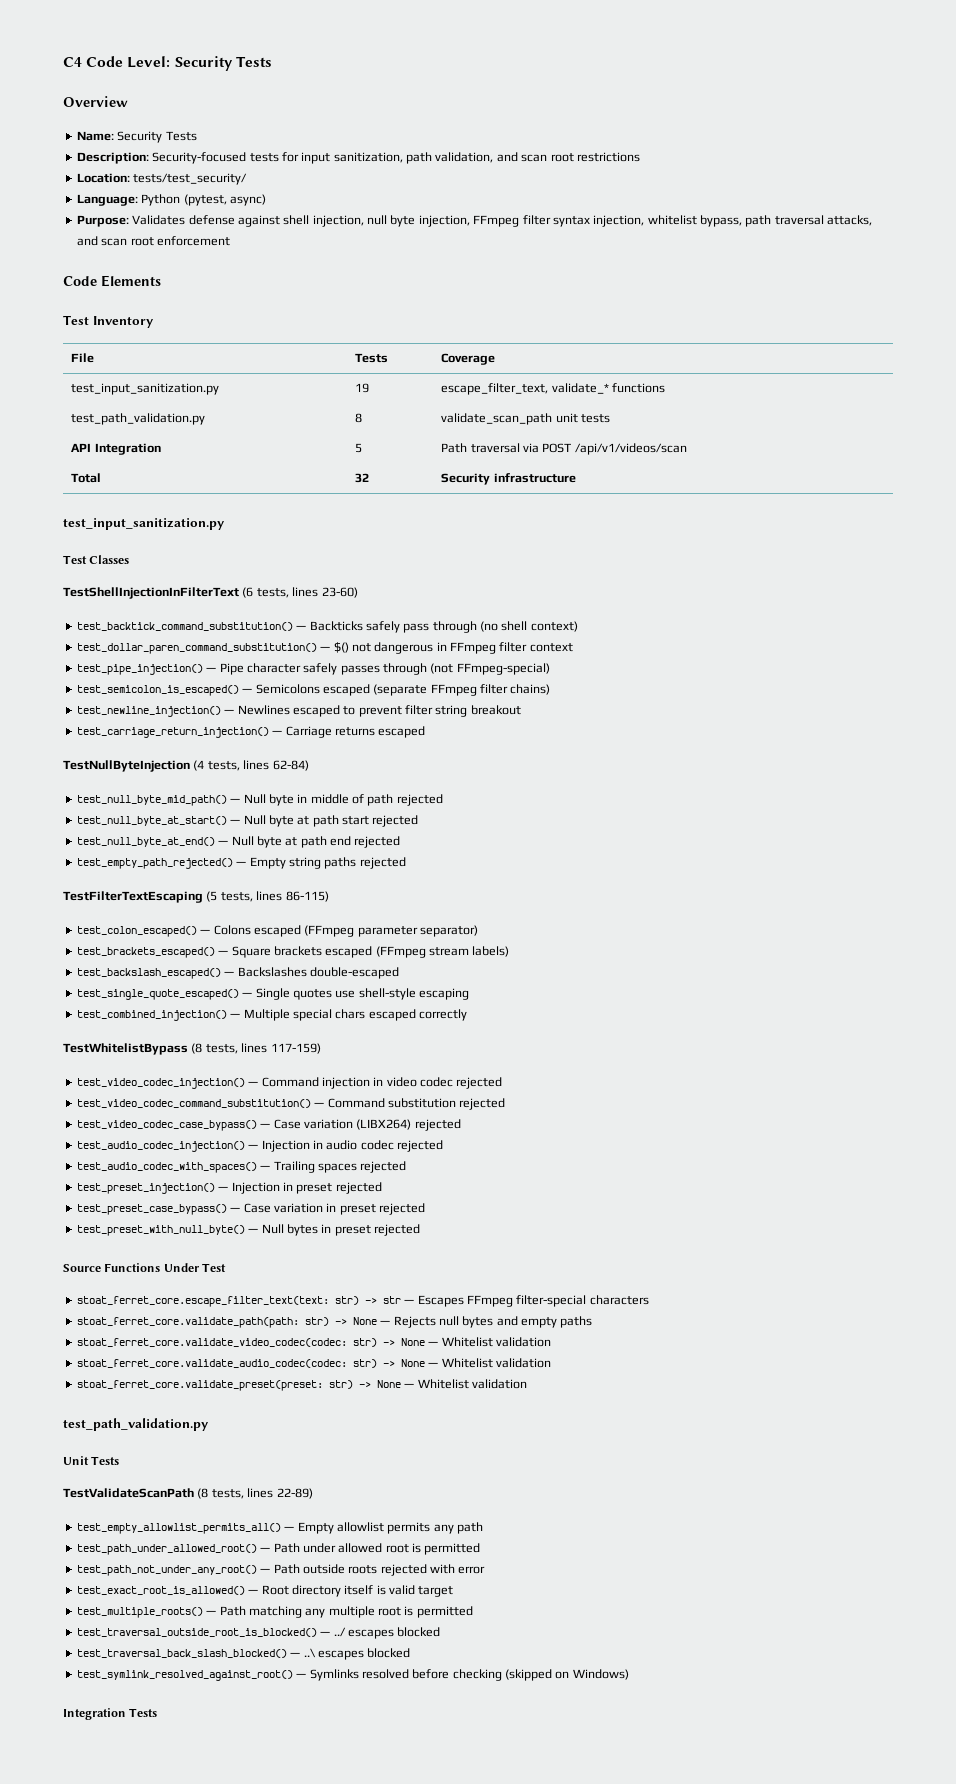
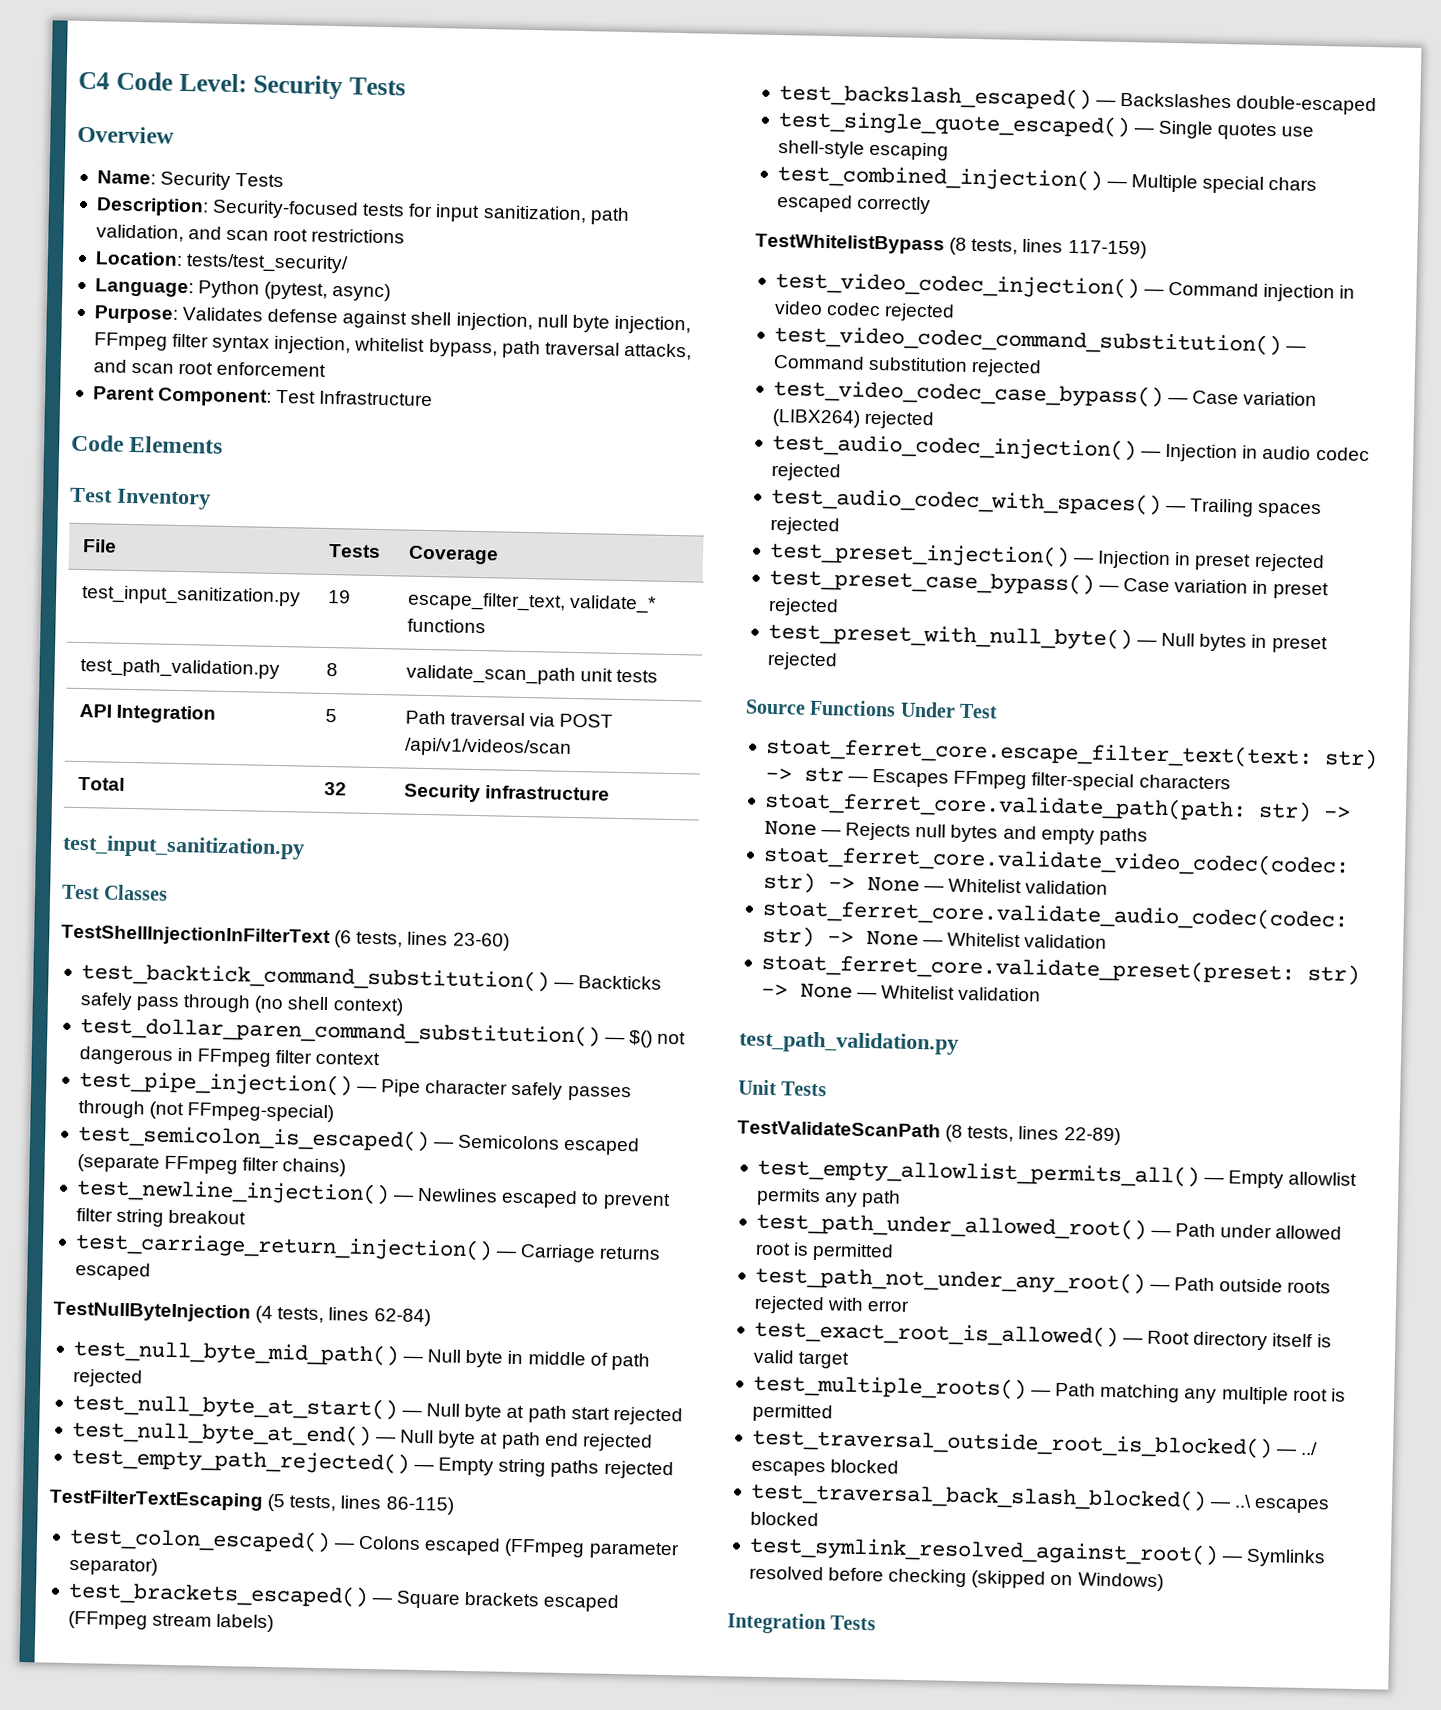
(230, 241) none -> [92,386,434,407] // Parent Component: Test Infrastructure

